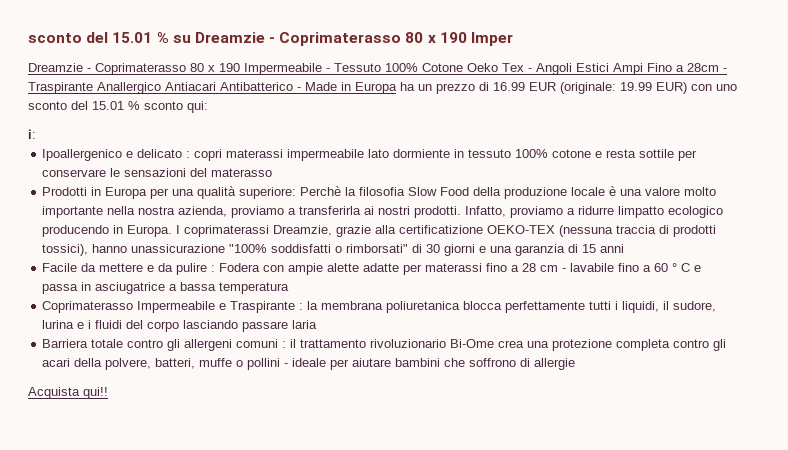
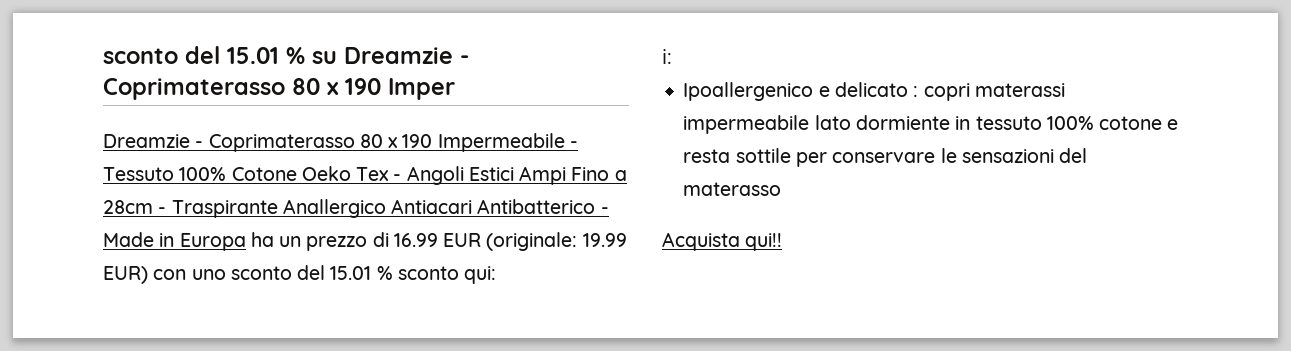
[42,186,717,199] [42,206,724,218] [42,225,717,237] [42,244,625,256] [42,263,702,275] [42,282,290,294] [42,301,717,313] [42,320,318,332] [42,339,727,351] [42,358,576,370] // Prodotti in Europa per una qualità superiore: Perchè la filosofia Slow Food della produzione locale è una valore molto importante nella nostra azienda, proviamo a transferirla ai nostri prodotti. Infatto, proviamo a ridurre limpatto ecologico producendo in Europa. I coprimaterassi Dreamzie, grazie alla certificatizione OEKO-TEX (nessuna traccia di prodotti tossici), hanno unassicurazione "100% soddisfatti o rimborsati" di 30 giorni e una garanzia di 15 anni // Facile da mettere e da pulire : Fodera con ampie alette adatte per materassi fino a 28 cm - lavabile fino a 60 ° C e passa in asciugatrice a bassa temperatura // Coprimaterasso Impermeabile e Traspirante : la membrana poliuretanica blocca perfettamente tutti i liquidi, il sudore, lurina e i fluidi del corpo lasciando passare laria // Barriera totale contro gli allergeni comuni : il trattamento rivoluzionario Bi-Ome crea una protezione completa contro gli acari della polvere, batteri, muffe o pollini - ideale per aiutare bambini che soffrono di allergie -> (782, 189) none

